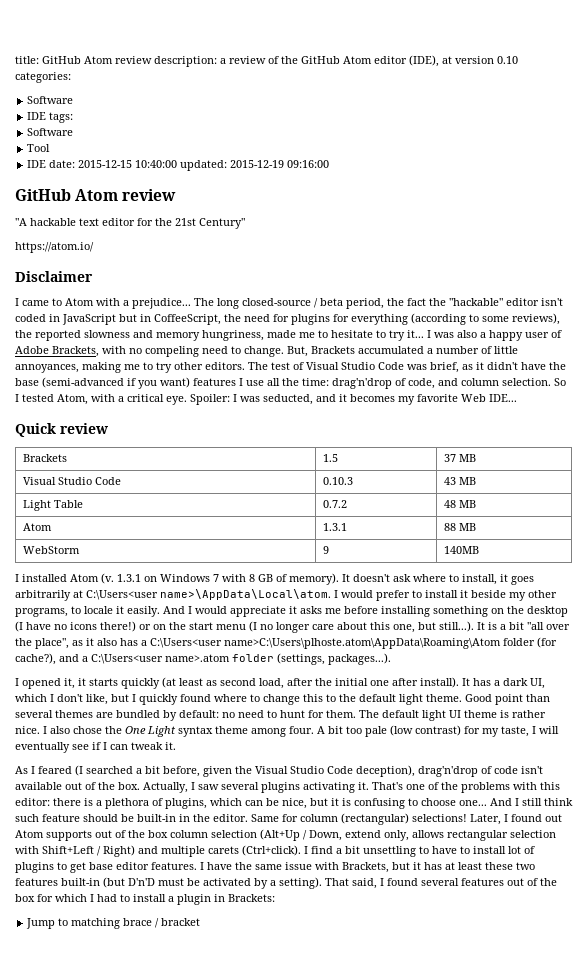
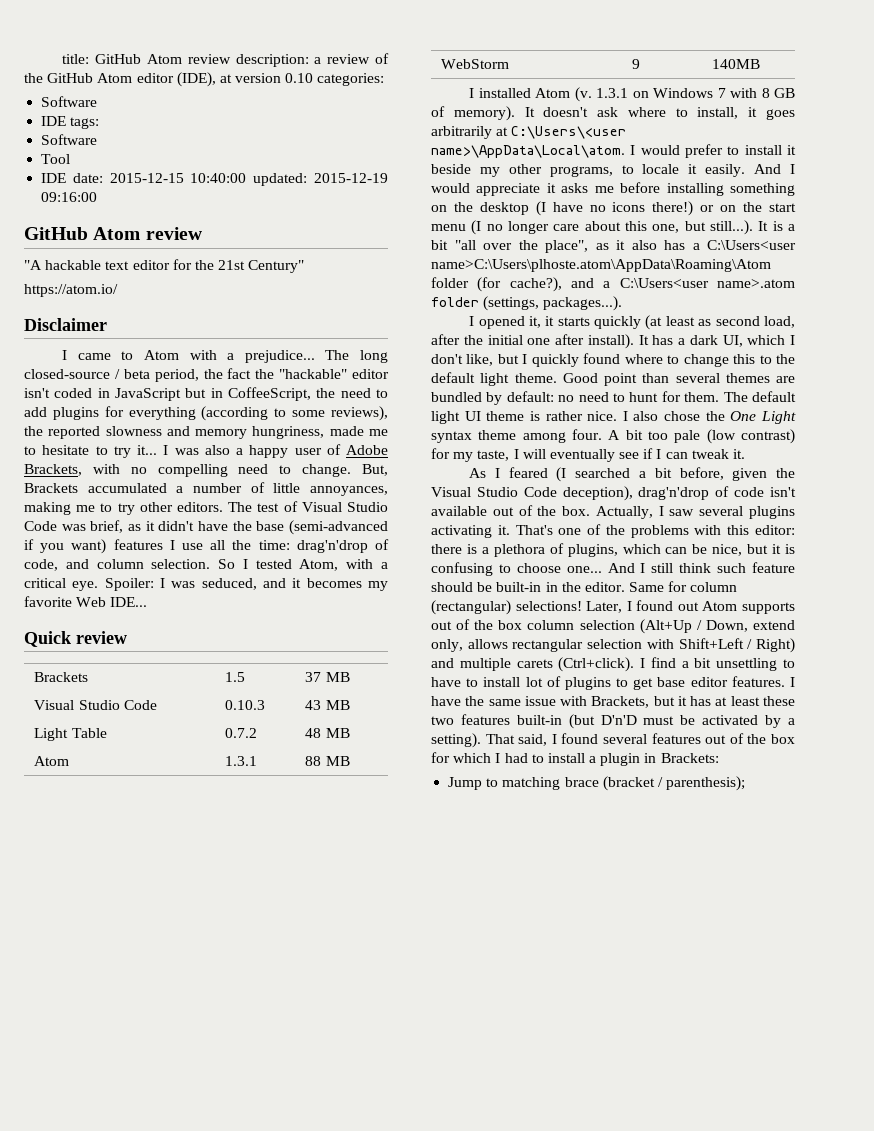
[273,314,289,322] for -> [375,389,388,398] [24,407,47,417] to add
[145,346,199,357] compeling -> [157,464,228,477] compelling
[263,394,313,405] seducted, -> [201,578,257,590] seduced,
[86,590,158,600] C:\Users<user -> [511,126,627,139] C:\Users\<user
[155,918,201,928] / bracket -> [602,776,746,791] (bracket / parenthesis);

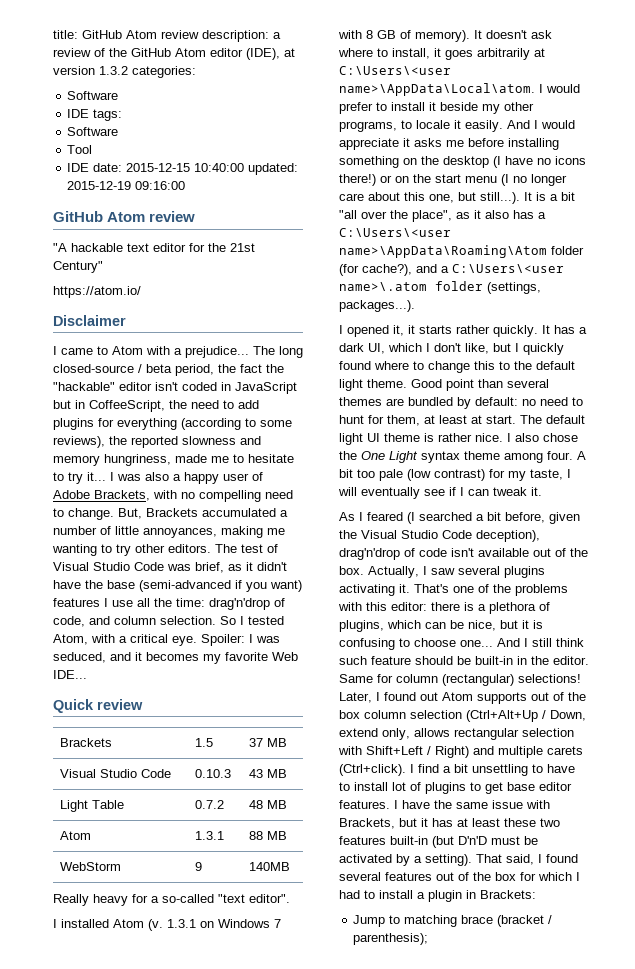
[285,73,314,83] 0.10 -> [99,66,128,75] 1.3.2
(96, 508) none -> [52,544,97,556] wanting
(761, 64) none -> [53,894,290,906] // Really heavy for a so-called "text editor".
[707,240,796,250] [431,259,771,272] C:\Users<user name>C:\Users\plhoste.atom\AppData\Roaming\Atom -> [339,228,451,237] [339,245,547,258] C:\Users\<user name>\AppData\Roaming\Atom
[619,278,795,288] C:\Users<user name>.atom -> [452,264,564,273] [339,282,427,291] C:\Users\<user name>\.atom
[594,315,795,330] [431,334,634,349] quickly (at least as second load, after the initial one after install). -> [456,325,538,337] rather quickly.
[684,392,720,402] them. -> [387,415,516,426] them, at least at start.
[639,619,692,634] (Alt+Up -> [466,710,538,722] (Ctrl+Alt+Up

